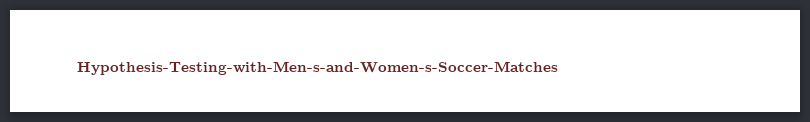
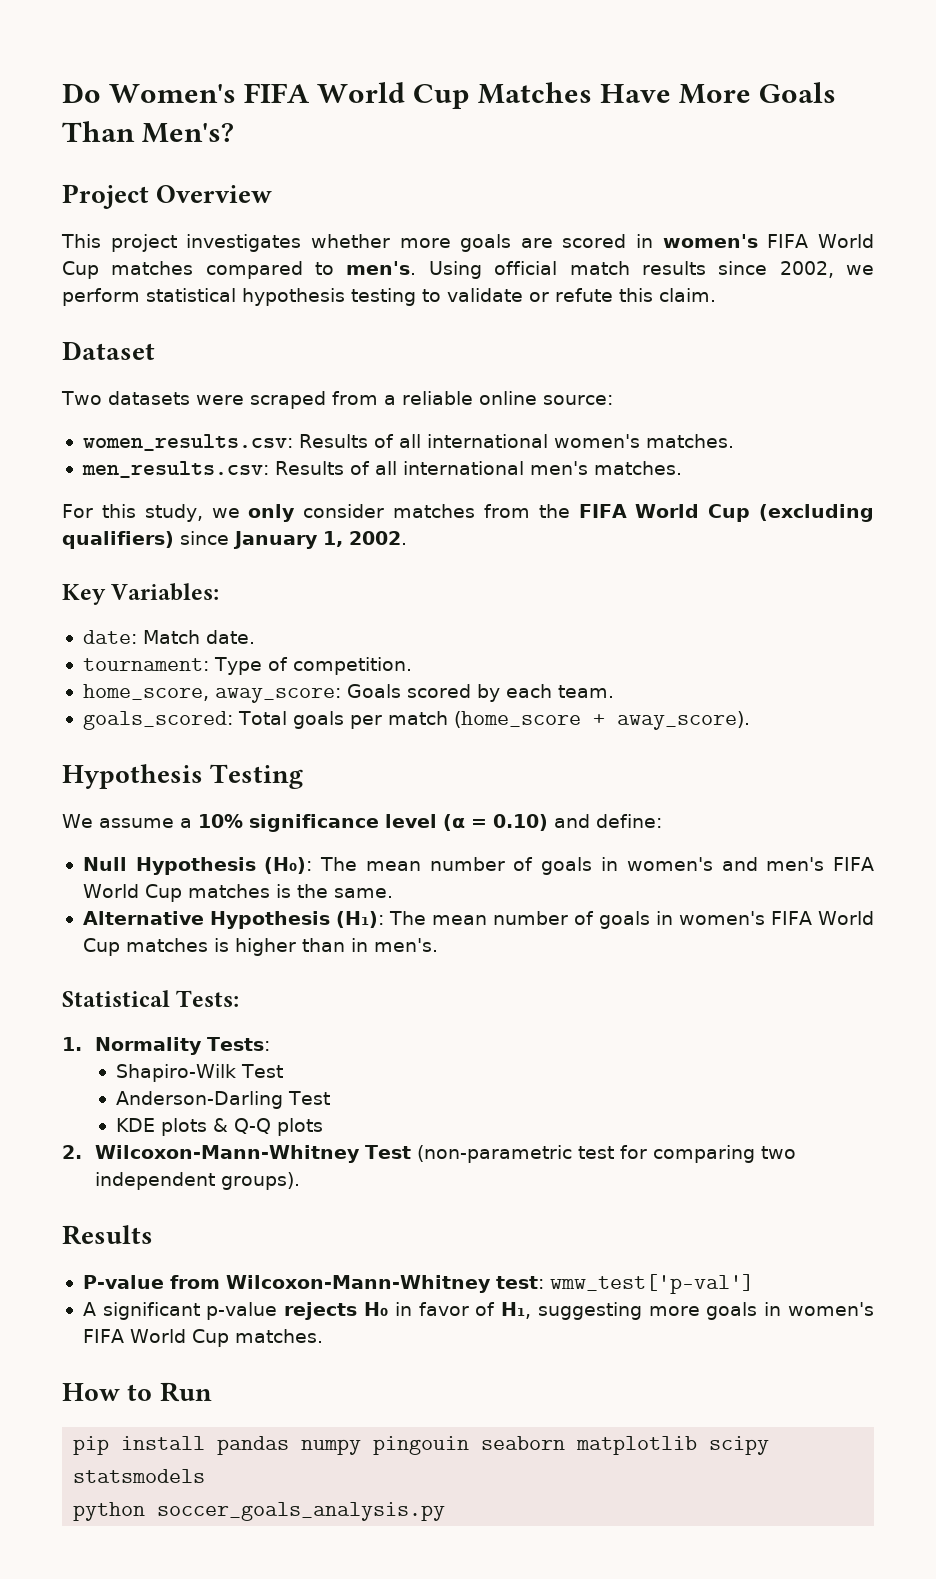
[77,61,558,75] Hypothesis-Testing-with-Men-s-and-Women-s-Soccer-Matches -> [62,82,836,109] [62,121,235,143] [62,184,273,209] [61,234,875,252] [62,261,875,279] [62,288,716,306] [62,341,155,360] [61,391,613,409] [82,434,734,451] [81,461,682,478] [62,504,874,522] [62,531,407,549] [62,583,220,605] [82,630,255,644] [82,657,412,675] [82,684,614,703] [82,711,750,730] [62,764,304,789] [62,814,662,832] [82,857,875,875] [82,884,393,902] [82,911,875,929] [82,938,438,956] [62,990,240,1007] [62,1037,271,1055] [116,1064,284,1082] [116,1091,331,1109] [116,1118,324,1136] [62,1145,797,1163] [95,1172,301,1190] [62,1225,153,1245] [82,1274,754,1294] [82,1302,874,1320] [82,1329,323,1347] [62,1382,212,1402] [73,1436,770,1455] [73,1469,206,1483] [73,1502,446,1521] Do Women's FIFA World Cup Matches Have More Goals Than Men's? // Project Overview // This project investigates whether more goals are scored in women's FIFA World Cup matches compared to men's. Using official match results since 2002, we perform statistical hypothesis testing to validate or refute this claim. // Dataset // Two datasets were scraped from a reliable online source: // women_results.csv: Results of all international women's matches. // men_results.csv: Results of all international men's matches. // For this study, we only consider matches from the FIFA World Cup (excluding qualifiers) since January 1, 2002. // Key Variables: // date: Match date. // tournament: Type of competition. // home_score, away_score: Goals scored by each team. // goals_scored: Total goals per match (home_score + away_score). // Hypothesis Testing // We assume a 10% significance level (α = 0.10) and define: // Null Hypothesis (H₀): The mean number of goals in women's and men's FIFA World Cup matches is the same. // Alternative Hypothesis (H₁): The mean number of goals in women's FIFA World Cup matches is higher than in men's. // Statistical Tests: // 1. Normality Tests: // Shapiro-Wilk Test // Anderson-Darling Test // KDE plots & Q-Q plots // 2. Wilcoxon-Mann-Whitney Test (non-parametric test for comparing two independent groups). // Results // P-value from Wilcoxon-Mann-Whitney test: wmw_test['p-val'] // A significant p-value rejects H₀ in favor of H₁, suggesting more goals in women's FIFA World Cup matches. // How to Run // pip install pandas numpy pingouin seaborn matplotlib scipy statsmodels // python soccer_goals_analysis.py

